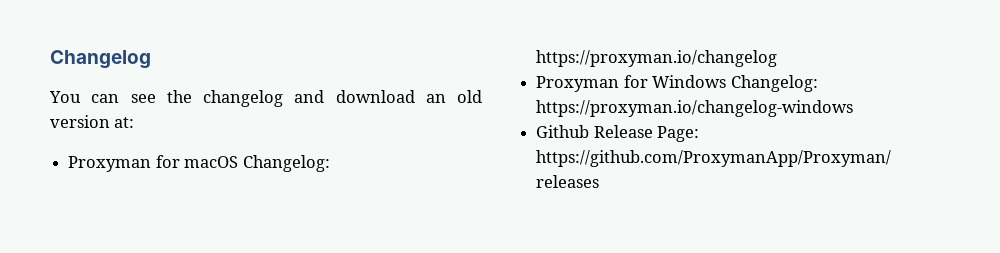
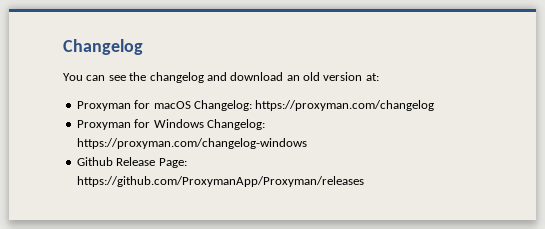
[536,50,778,67] https://proxyman.io/changelog -> [255,100,435,111] https://proxyman.com/changelog
[536,100,854,117] https://proxyman.io/changelog-windows -> [76,138,307,149] https://proxyman.com/changelog-windows

